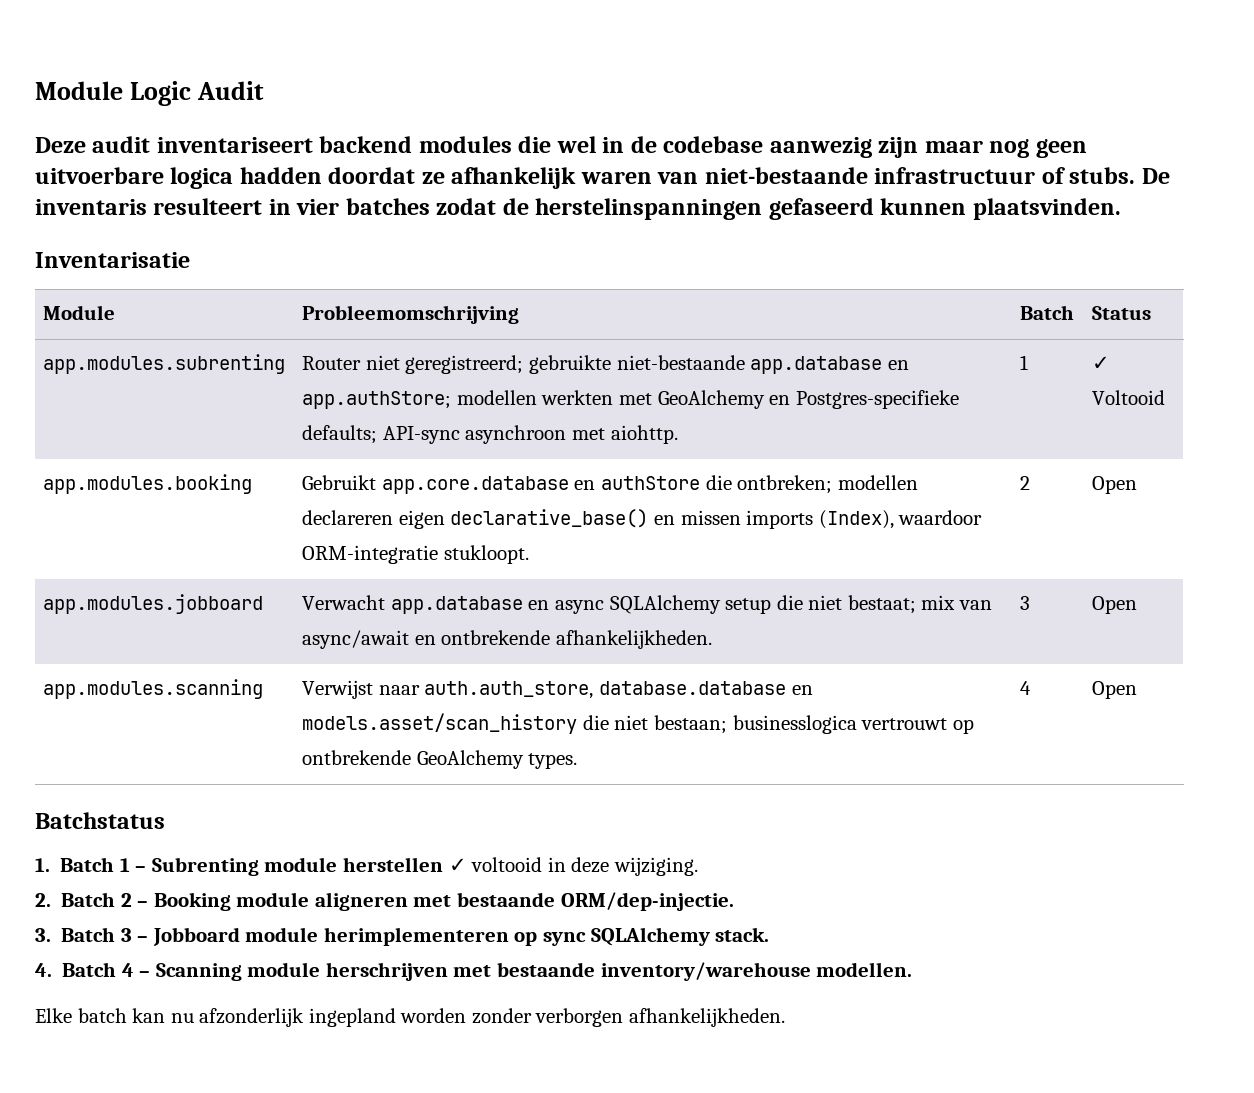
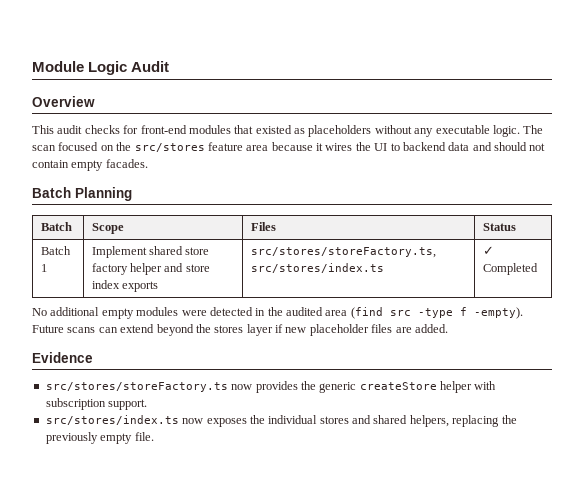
[35,136,1087,158] [35,167,1170,189] [35,198,1121,220] [35,252,190,268] [43,305,116,320] [302,305,520,324] [1020,305,1075,320] [1092,306,1152,320] [43,354,286,374] [302,355,909,374] [302,390,959,409] [302,425,678,444] [1020,355,1029,370] [1092,356,1111,370] [1092,390,1166,405] [43,474,253,494] [302,475,918,494] [302,509,983,529] [302,545,529,564] [1020,476,1031,490] [1092,476,1138,494] [43,594,264,614] [302,595,992,614] [302,630,712,649] [1020,596,1031,610] [1092,596,1138,614] [43,679,264,699] [302,680,813,699] [302,713,974,734] [302,750,578,769] [1020,681,1032,695] [1092,681,1138,699] [35,812,165,829] [35,857,698,876] [35,892,734,911] [35,927,770,946] [35,962,913,981] [35,1008,785,1027] Deze audit inventariseert backend modules die wel in de codebase aanwezig zijn maar nog geen uitvoerbare logica hadden doordat ze afhankelijk waren van niet-bestaande infrastructuur of stubs. De inventaris resulteert in vier batches zodat de herstelinspanningen gefaseerd kunnen plaatsvinden. // Inventarisatie // Module | Probleemomschrijving | Batch | Status // app.modules.subrenting | Router niet geregistreerd; gebruikte niet-bestaande app.database en app.authStore; modellen werkten met GeoAlchemy en Postgres-specifieke defaults; API-sync asynchroon met aiohttp. | 1 | ✓ Voltooid // app.modules.booking | Gebruikt app.core.database en authStore die ontbreken; modellen declareren eigen declarative_base() en missen imports (Index), waardoor ORM-integratie stukloopt. | 2 | Open // app.modules.jobboard | Verwacht app.database en async SQLAlchemy setup die niet bestaat; mix van async/await en ontbrekende afhankelijkheden. | 3 | Open // app.modules.scanning | Verwijst naar auth.auth_store, database.database en models.asset/scan_history die niet bestaan; businesslogica vertrouwt op ontbrekende GeoAlchemy types. | 4 | Open // Batchstatus // 1. Batch 1 – Subrenting module herstellen ✓ voltooid in deze wijziging. // 2. Batch 2 – Booking module aligneren met bestaande ORM/dep-injectie. // 3. Batch 3 – Jobboard module herimplementeren op sync SQLAlchemy stack. // 4. Batch 4 – Scanning module herschrijven met bestaande inventory/warehouse modellen. // Elke batch kan nu afzonderlijk ingepland worden zonder verborgen afhankelijkheden. -> [32,96,95,107] [32,125,544,137] [32,142,546,152] [32,159,148,171] [32,187,132,201] [40,222,72,231] [91,223,124,234] [250,222,276,231] [482,223,516,231] [40,246,71,255] [40,264,47,272] [91,246,210,258] [91,263,210,275] [91,280,158,292] [250,247,436,258] [250,263,384,273] [482,246,494,255] [482,263,538,275] [32,307,523,319] [32,324,448,336] [32,352,93,363] [45,381,497,393] [45,398,148,410] [45,415,517,427] [45,432,154,444] Overview // This audit checks for front-end modules that existed as placeholders without any executable logic. The scan focused on the src/stores feature area because it wires the UI to backend data and should not contain empty facades. // Batch Planning // Batch | Scope | Files | Status // Batch 1 | Implement shared store factory helper and store index exports | src/stores/storeFactory.ts, src/stores/index.ts | ✓ Completed // No additional empty modules were detected in the audited area (find src -type f -empty). Future scans can extend beyond the stores layer if new placeholder files are added. // Evidence // src/stores/storeFactory.ts now provides the generic createStore helper with subscription support. // src/stores/index.ts now exposes the individual stores and shared helpers, replacing the previously empty file.

